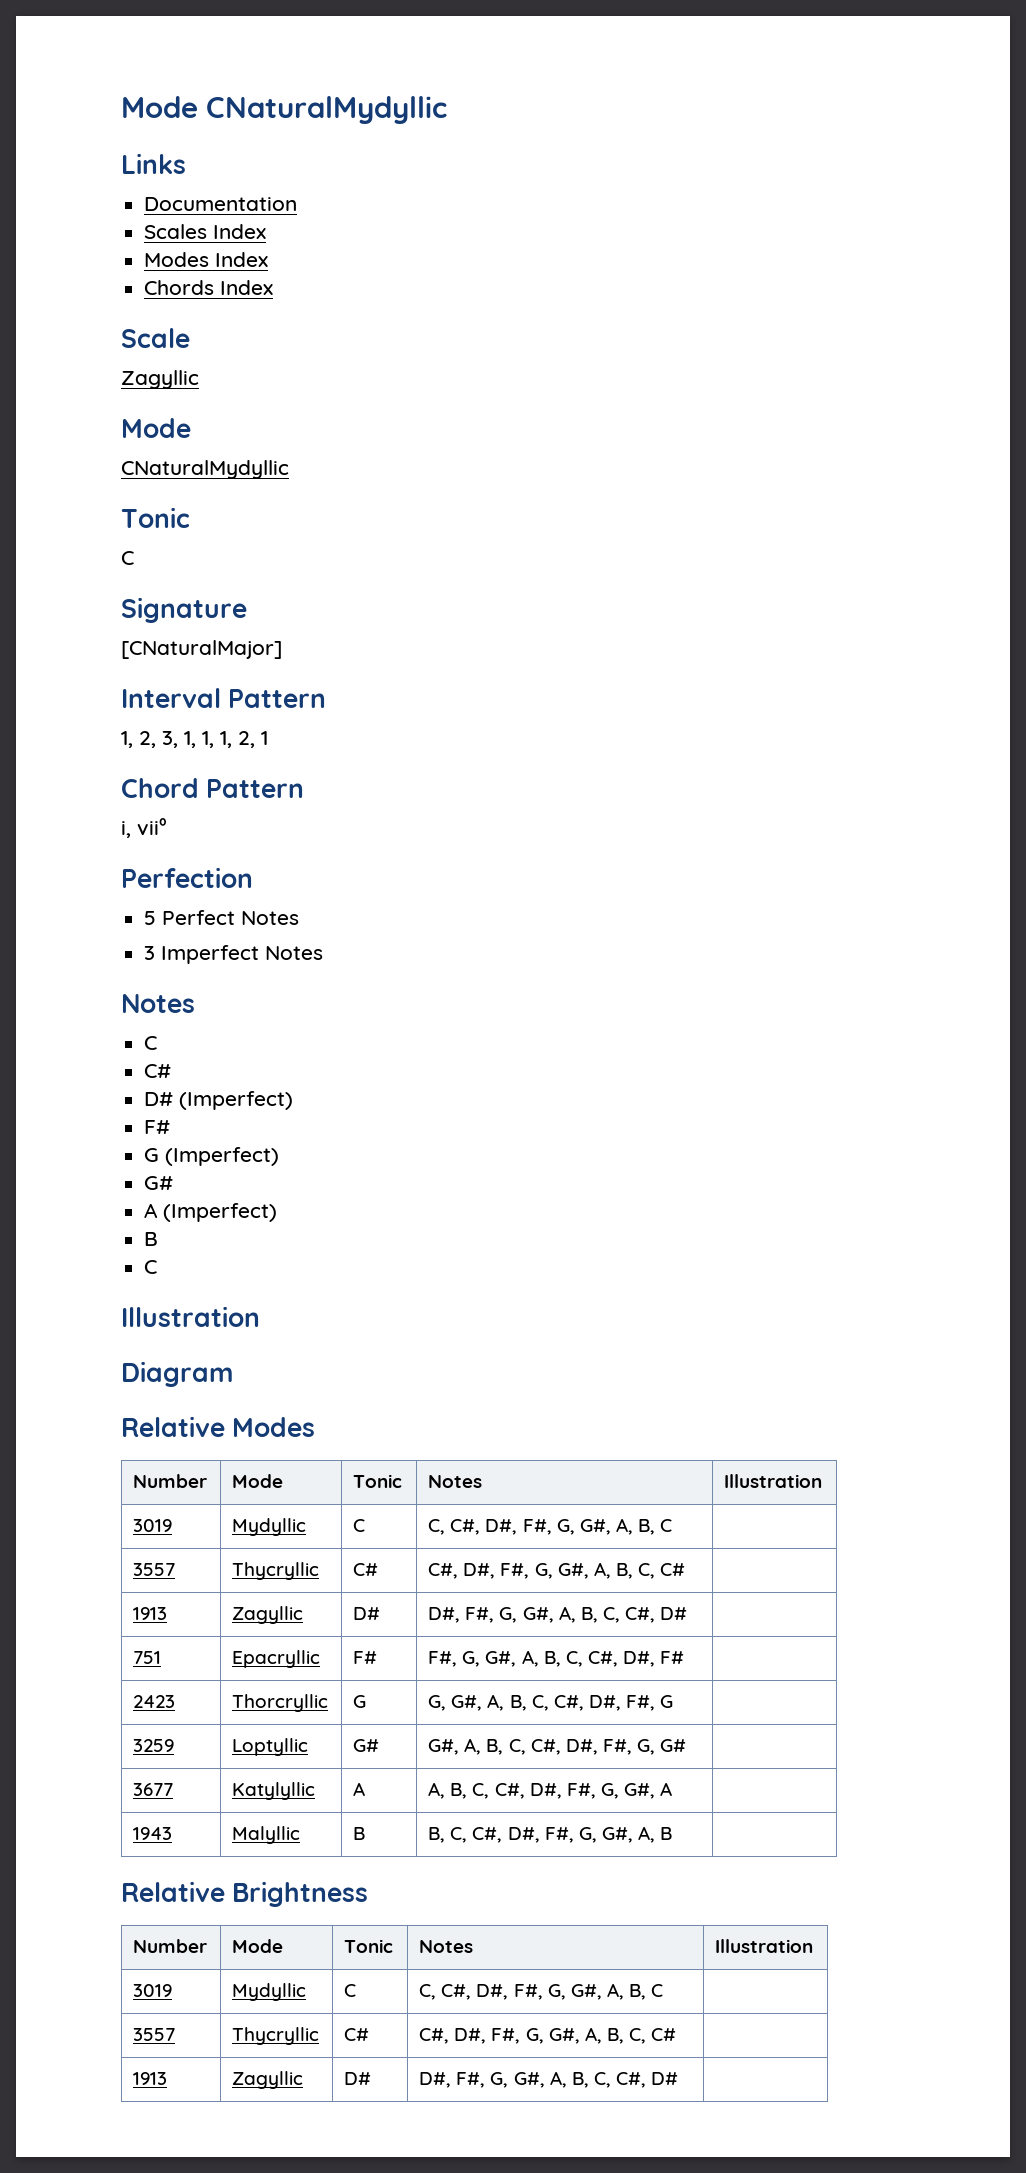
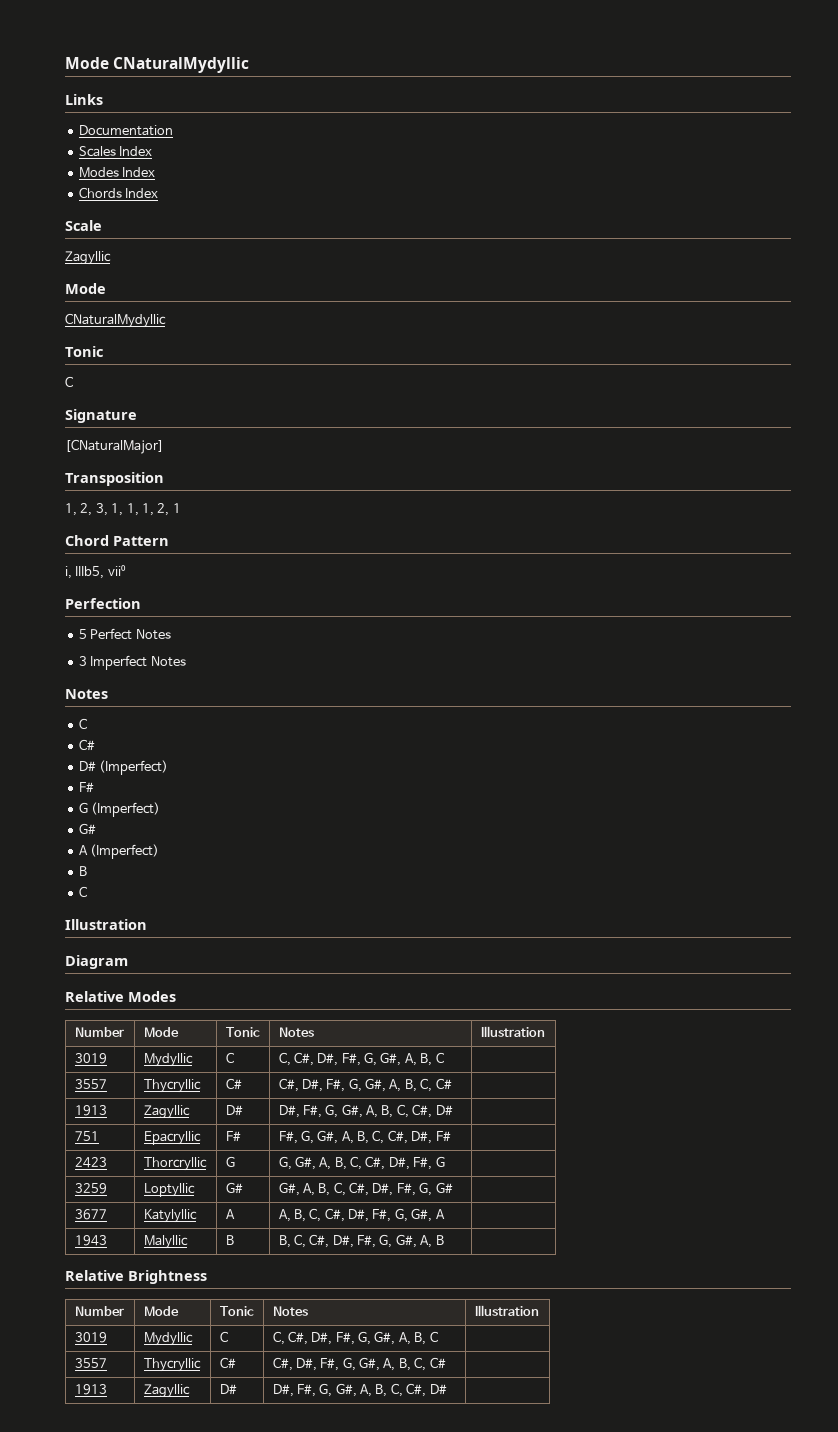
[121,688,327,708] Interval Pattern -> [65,472,164,486] Transposition
(131, 829) none -> [75,566,105,579] IIIb5,

